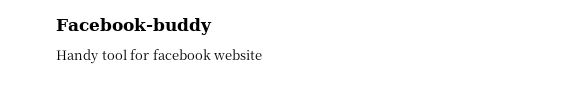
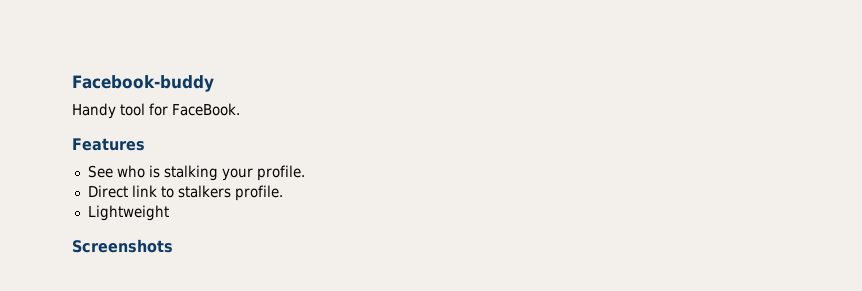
[152,49,263,60] facebook website -> [172,103,240,116] [72,138,145,151] [87,165,305,181] [87,185,283,201] [87,205,169,221] [72,239,173,253] FaceBook. // Features // See who is stalking your profile. // Direct link to stalkers profile. // Lightweight // Screenshots

